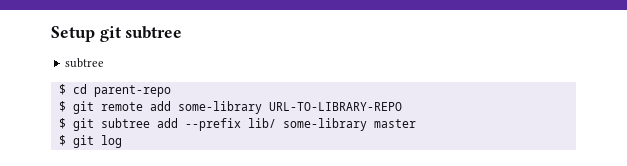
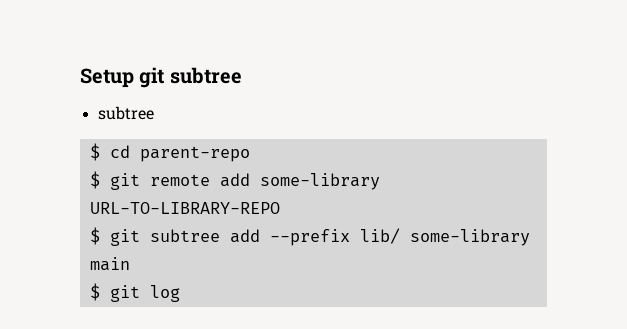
[373,119,416,128] master -> [89,257,130,271] main

